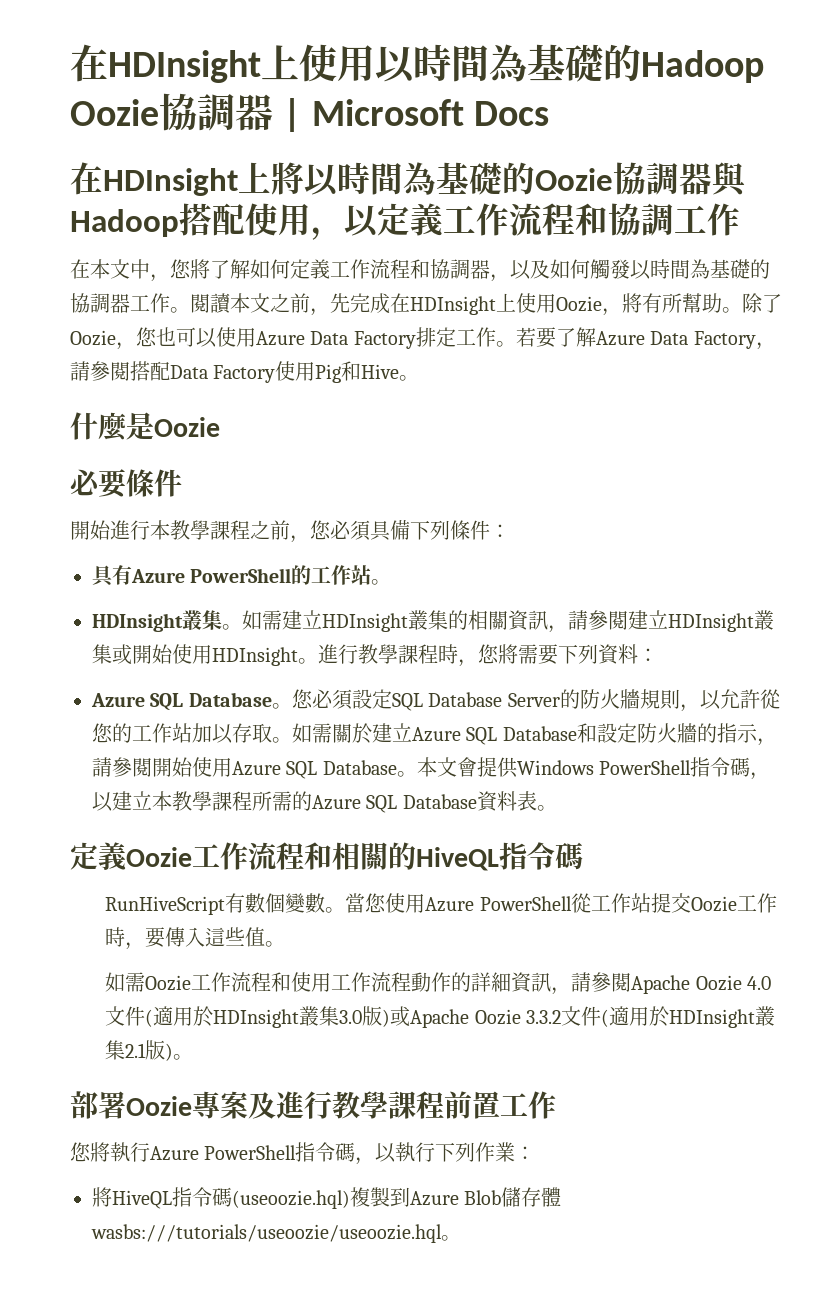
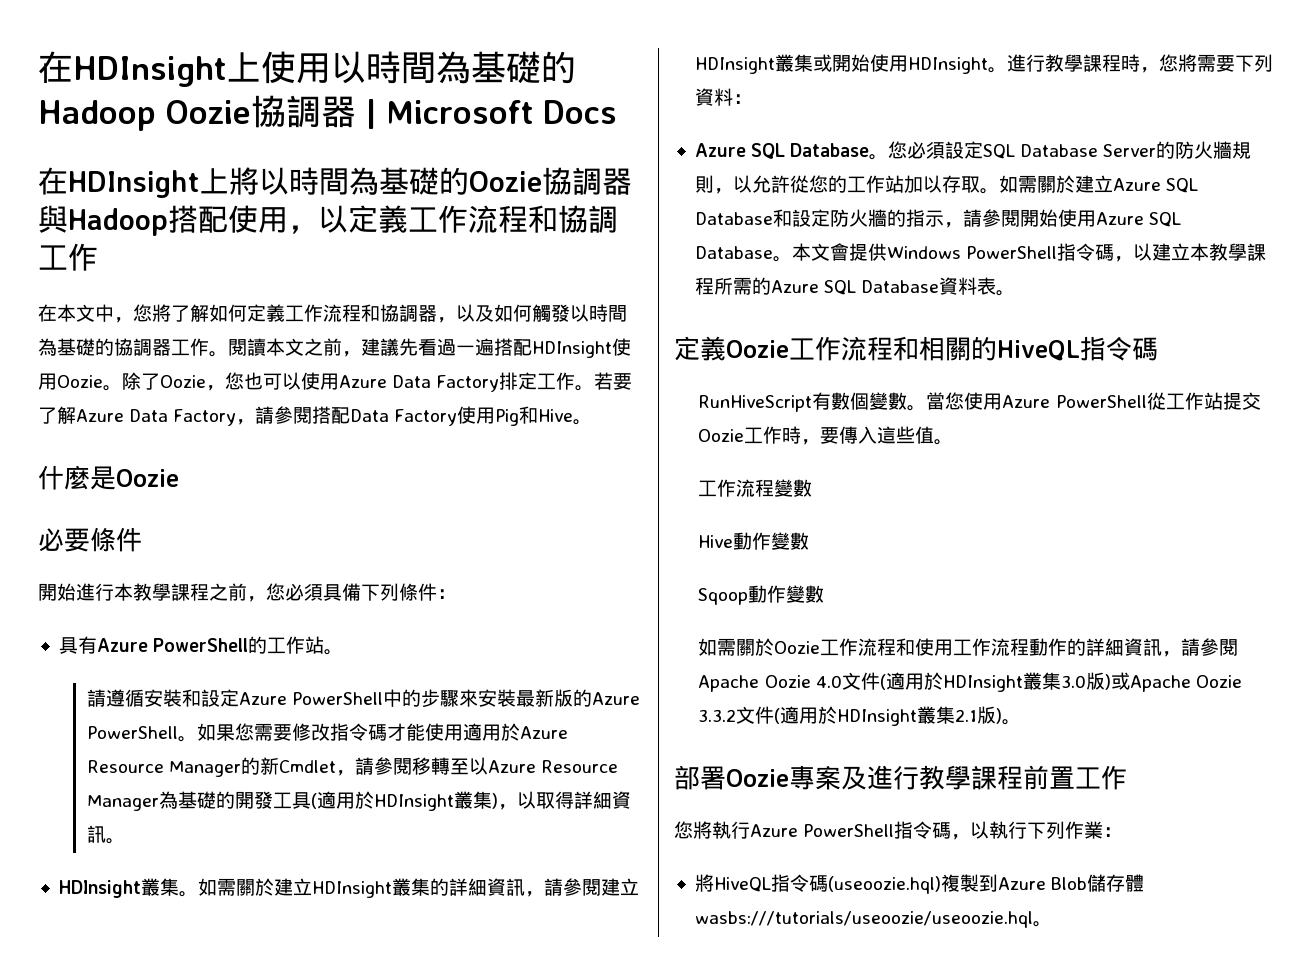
[330,293,722,316] 先完成在HDInsight上使用Oozie，將有所幫助 -> [361,338,631,358] [38,373,103,390] 建議先看過一遍搭配HDInsight使用Oozie
(392, 582) none -> [86,689,640,708] [86,723,568,742] [86,757,619,777] [86,791,631,811] [86,825,125,844] // 請遵循安裝和設定Azure PowerShell中的步驟來安裝最新版的Azure PowerShell。如果您需要修改指令碼才能使用適用於Azure Resource Manager的新Cmdlet，請參閱移轉至以Azure Resource Manager為基礎的開發工具(適用於HDInsight叢集)，以取得詳細資訊。
(282, 620) none -> [235,878,274,896] 關於
[468,610,508,630] 相關 -> [448,878,487,896] 詳細
[105,972,146,992] // 如需 -> [698,479,813,497] [698,532,810,550] [698,585,825,605] [698,638,775,656] // 工作流程變數 // Hive動作變數 // Sqoop動作變數 // 如需關於

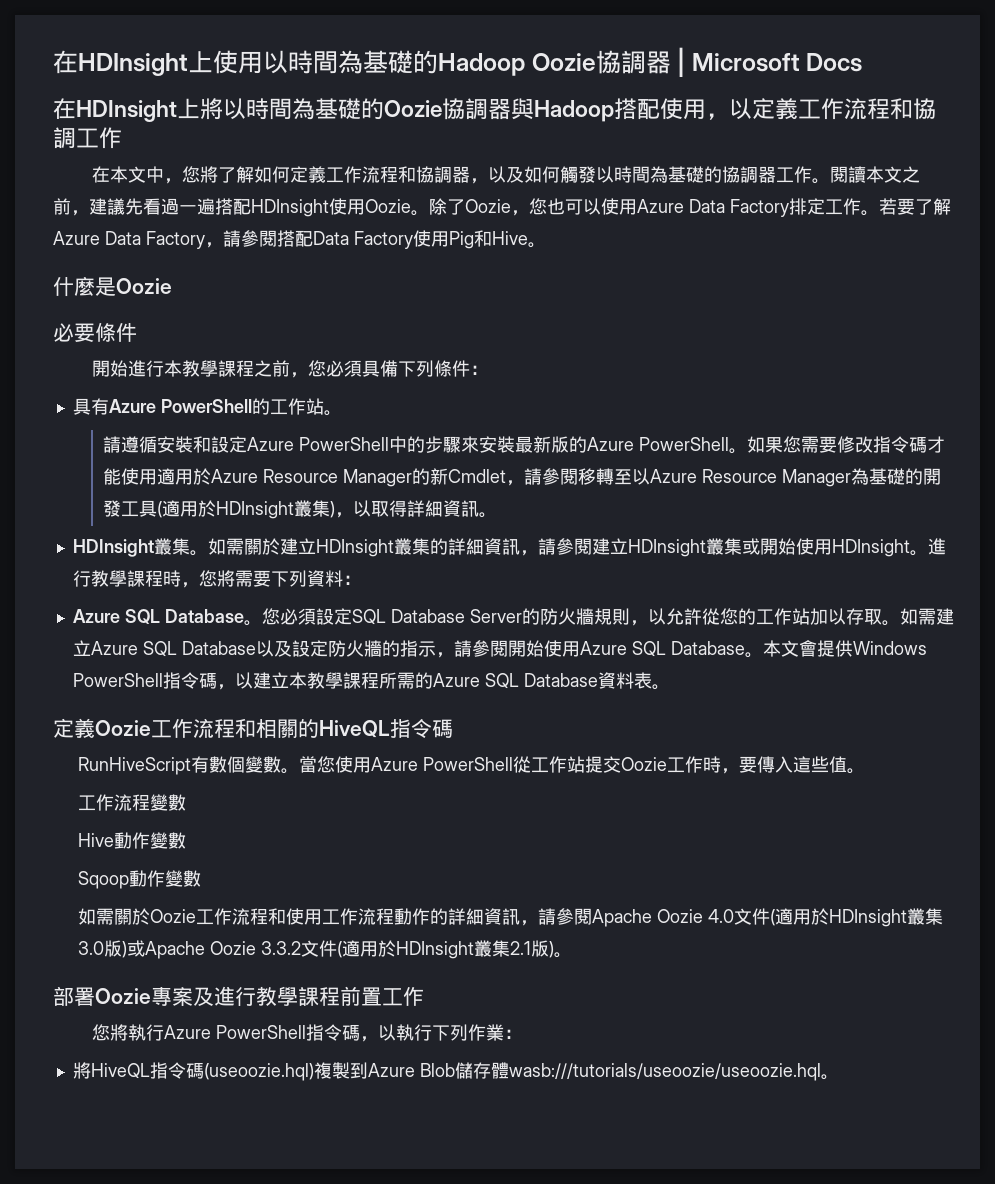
[1036,175,1075,193] 關於 -> (936, 616) none
[772,209,792,227] 和 -> [255,640,292,657] 以及
[694,911,1033,928] wasbs:///tutorials/useoozie/useoozie.hql -> [508,1063,821,1081] wasb:///tutorials/useoozie/useoozie.hql

